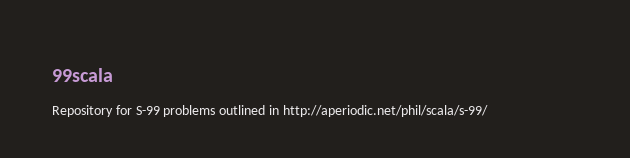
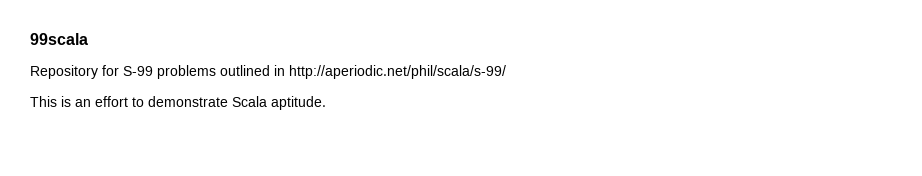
(488, 111) none -> [30,96,326,110] // This is an effort to demonstrate Scala aptitude.

